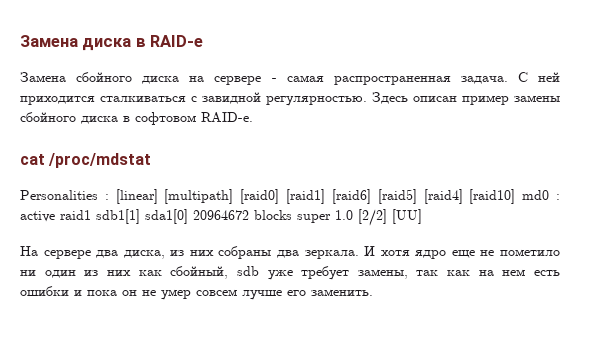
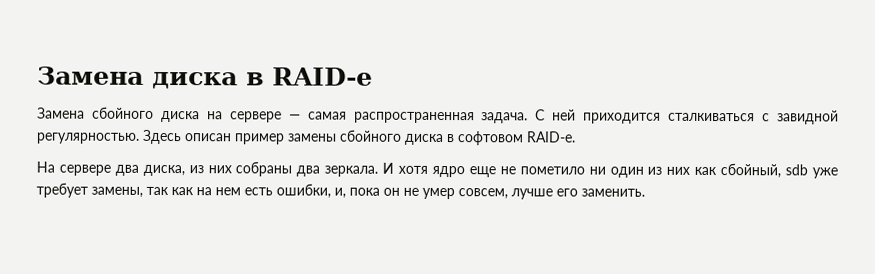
[271,78,277,82] - -> [288,114,301,120] —
[20,153,152,168] [20,189,560,204] [20,209,422,226] // cat /proc/mdstat // Personalities : [linear] [multipath] [raid0] [raid1] [raid6] [raid5] [raid4] [raid10] md0 : active raid1 sdb1[1] sda1[0] 20964672 blocks super 1.0 [2/2] [UU] -> (576, 137) none
[20,286,82,296] ошибки и -> [276,183,346,199] ошибки, и,
[196,289,237,296] совсем -> [458,188,508,200] совсем,

